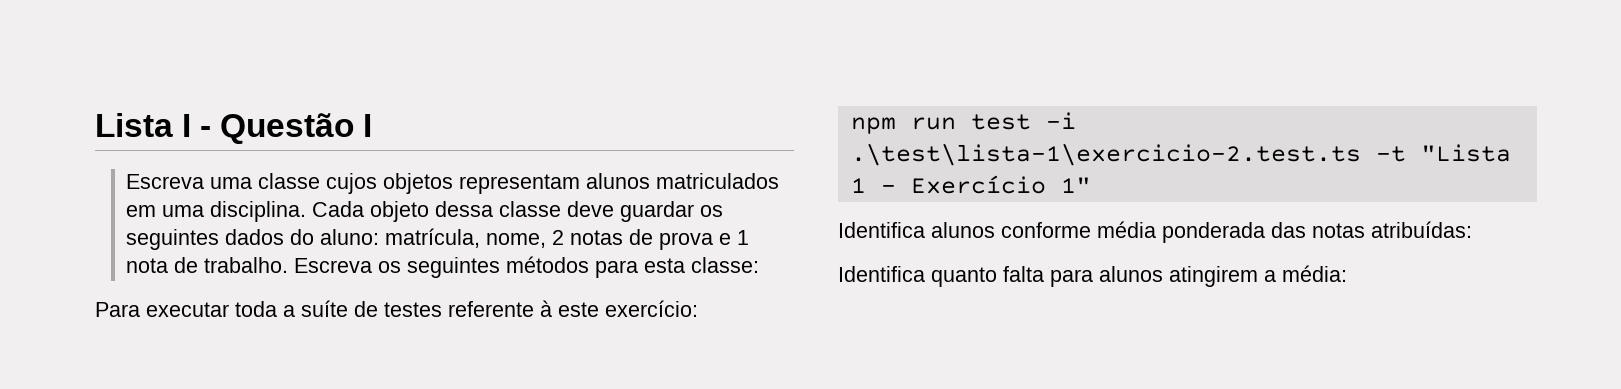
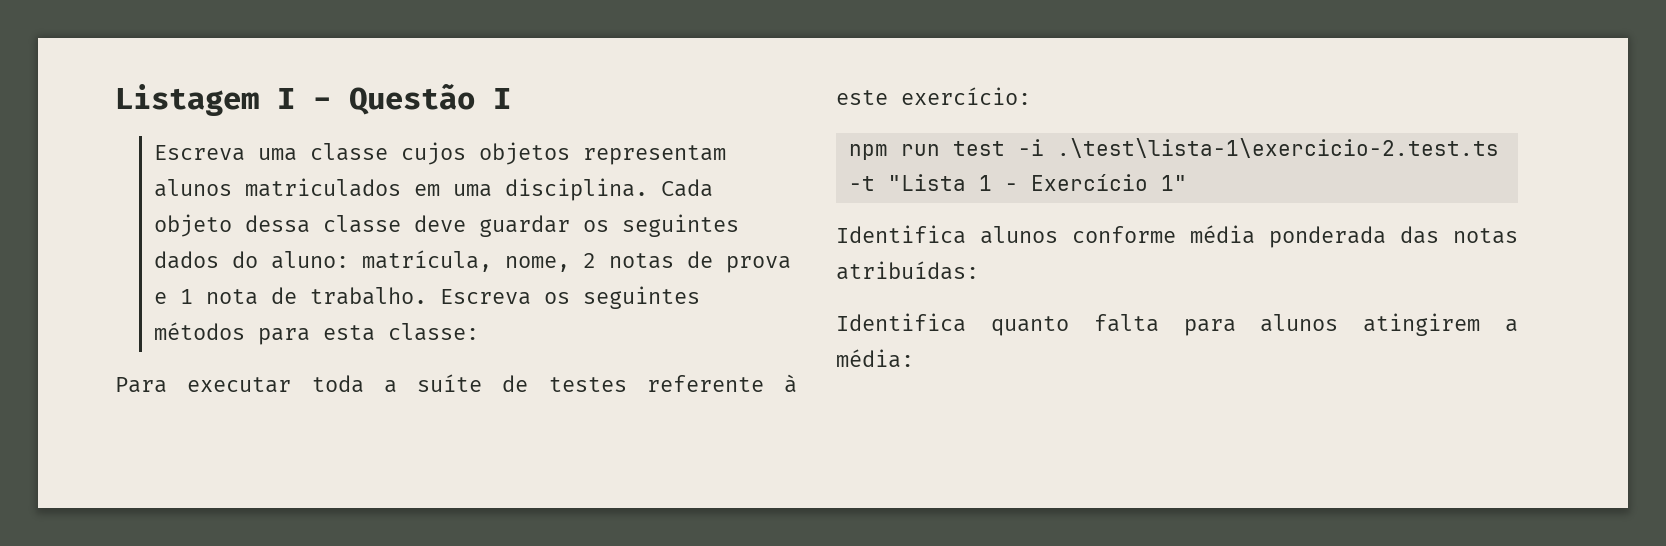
[95,113,173,137] Lista -> [115,84,259,116] Listagem

